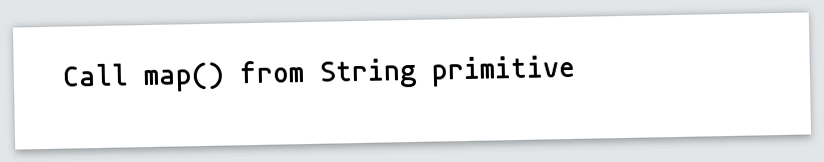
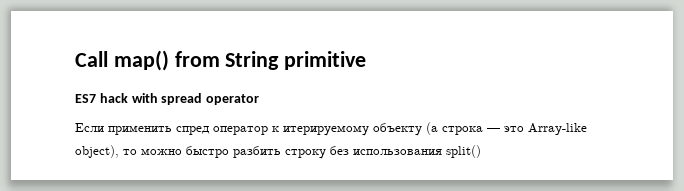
(576, 70) none -> [75,93,260,105] [75,122,587,136] [75,145,481,159] // ES7 hack with spread operator // Если применить спред оператор к итерируемому объекту (а строка — это Array-like object), то можно быстро разбить строку без использования split()

